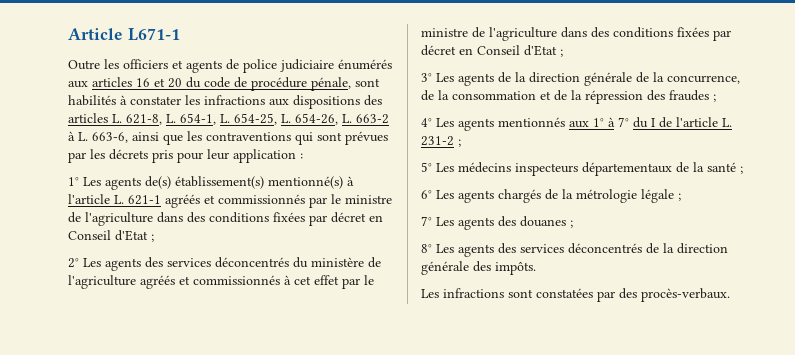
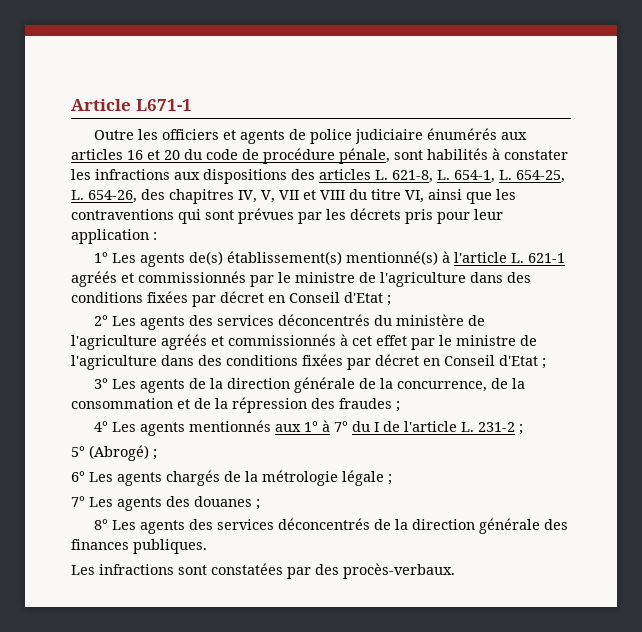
[342,114,389,124] [68,131,128,143] L. 663-2 à L. 663-6, -> [141,189,424,204] des chapitres IV, V, VII et VIII du titre VI,
[436,162,736,176] Les médecins inspecteurs départementaux de la santé -> [89,445,149,461] (Abrogé)
[495,261,536,275] impôts. -> [71,539,207,554] finances publiques.

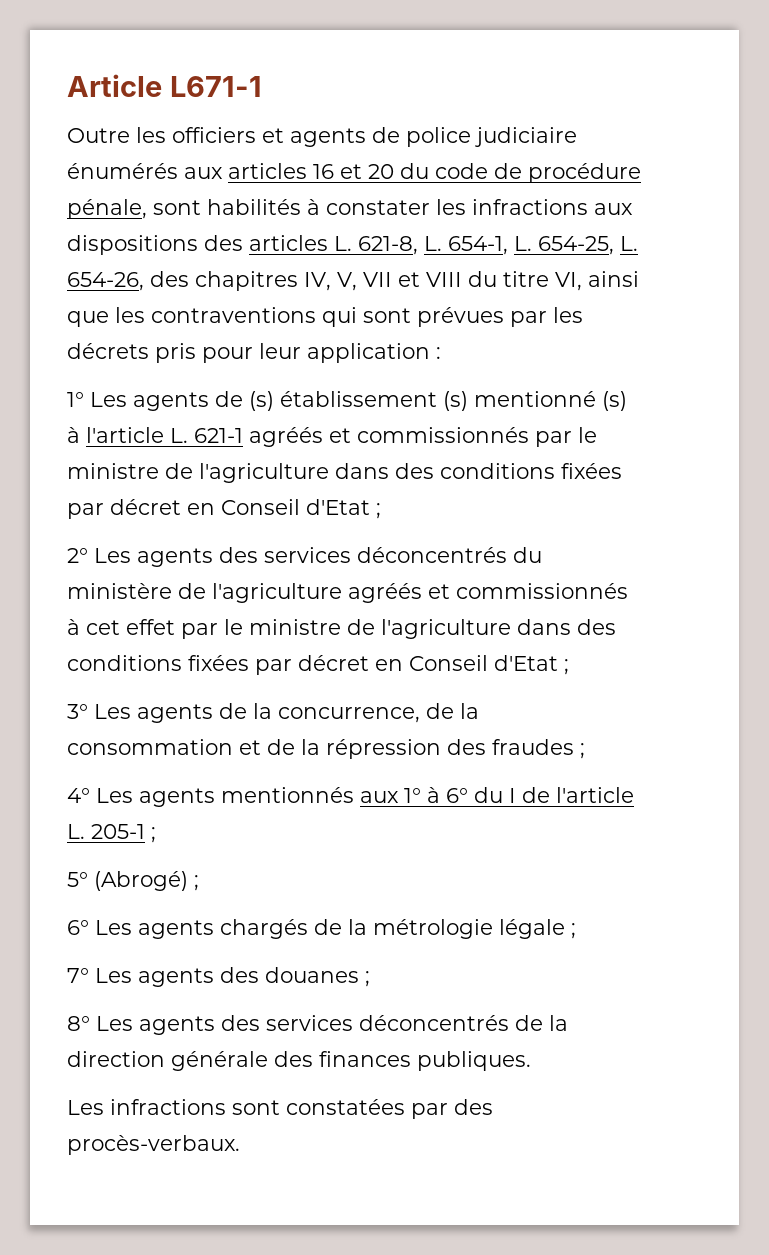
[188,251,438,265] de(s) établissement(s) mentionné(s) -> [215,391,627,411] de (s) établissement (s) mentionné (s)
[226,377,393,393] direction générale de la -> (272, 711) none
[333,421,348,432] 7° -> [446,788,468,803] 6°
[477,422,515,432] 231-2 -> [91,824,145,839] 205-1

